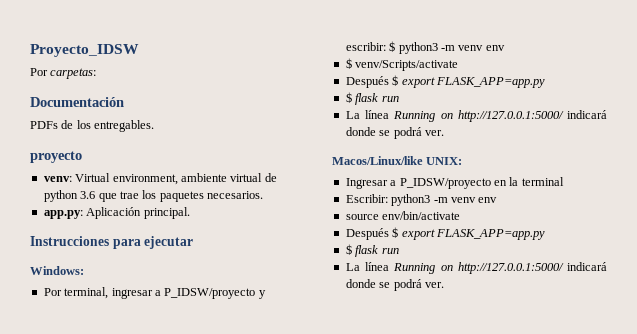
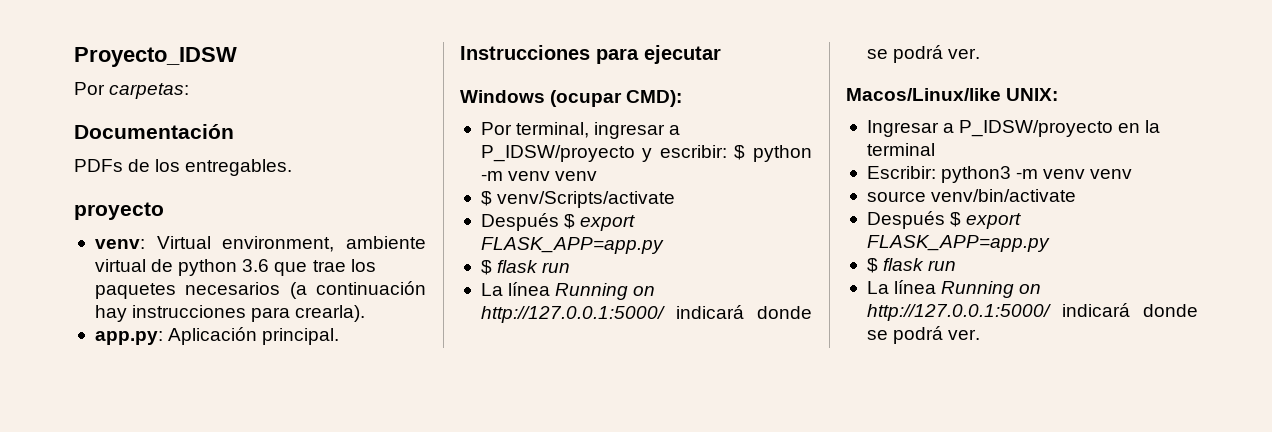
[207,191,263,199] necesarios. -> [185,281,426,299] [94,305,366,322] necesarios (a continuación hay instrucciones para crearla).
[30,266,84,275] Windows: -> [460,90,683,107] Windows (ocupar CMD):
[398,42,505,54] python3 -m venv env -> [753,145,813,162] [480,171,598,181] python -m venv venv
[478,197,498,203] env -> [1090,169,1133,179] venv
[382,211,461,220] env/bin/activate -> [931,189,1077,202] venv/bin/activate

